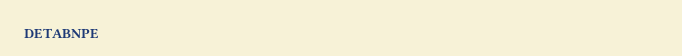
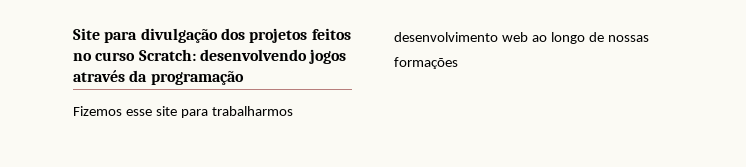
[24,28,99,39] DETABNPE -> [73,28,351,43] [73,49,347,64] [73,70,244,85] [73,106,293,118] [394,32,649,44] [394,57,458,69] Site para divulgação dos projetos feitos no curso Scratch: desenvolvendo jogos através da programação // Fizemos esse site para trabalharmos desenvolvimento web ao longo de nossas formações

